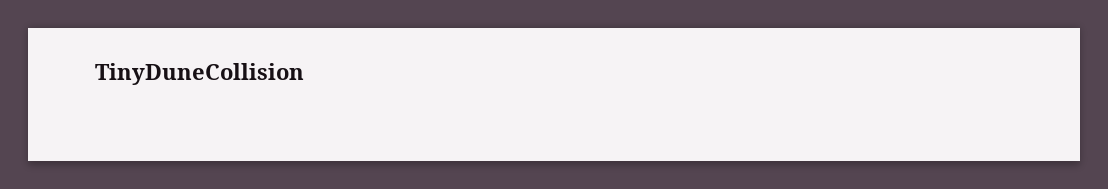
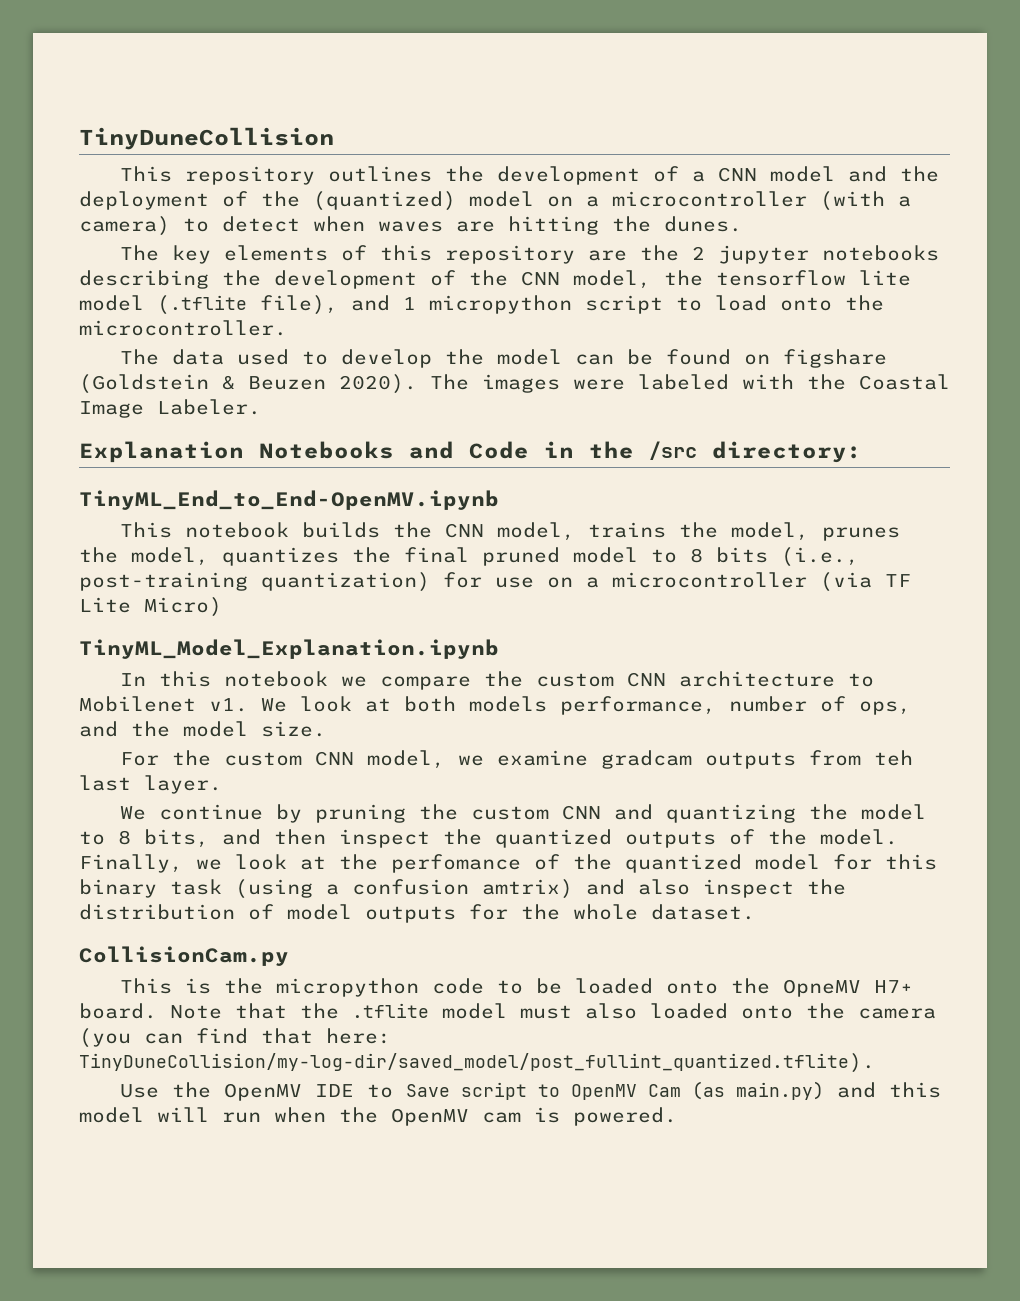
(304, 74) none -> [120,166,940,185] [79,191,911,211] [79,216,742,236] [120,245,940,264] [79,270,911,289] [79,295,884,315] [79,320,287,336] [120,349,888,368] [79,374,950,394] [79,399,261,418] [79,441,862,463] [79,490,499,510] [120,522,901,541] [79,547,859,567] [79,572,911,592] [79,597,222,617] [79,639,499,659] [120,671,875,690] [79,696,911,715] [79,721,326,737] [120,750,914,769] [79,775,222,794] [120,804,927,823] [79,829,898,848] [79,854,937,873] [79,879,846,899] [79,904,755,923] [79,946,289,966] [120,978,914,997] [79,1003,936,1019] [79,1028,391,1048] [79,1053,875,1073] [120,1081,942,1101] [79,1107,677,1126] // This repository outlines the development of a CNN model and the deployment of the (quantized) model on a microcontroller (with a camera) to detect when waves are hitting the dunes. // The key elements of this repository are the 2 jupyter notebooks describing the development of the CNN model, the tensorflow lite model (.tflite file), and 1 micropython script to load onto the microcontroller. // The data used to develop the model can be found on figshare (Goldstein & Beuzen 2020). The images were labeled with the Coastal Image Labeler. // Explanation Notebooks and Code in the /src directory: // TinyML_End_to_End-OpenMV.ipynb // This notebook builds the CNN model, trains the model, prunes the model, quantizes the final pruned model to 8 bits (i.e., post-training quantization) for use on a microcontroller (via TF Lite Micro) // TinyML_Model_Explanation.ipynb // In this notebook we compare the custom CNN architecture to Mobilenet v1. We look at both models performance, number of ops, and the model size. // For the custom CNN model, we examine gradcam outputs from teh last layer. // We continue by pruning the custom CNN and quantizing the model to 8 bits, and then inspect the quantized outputs of the model. Finally, we look at the perfomance of the quantized model for this binary task (using a confusion amtrix) and also inspect the distribution of model outputs for the whole dataset. // CollisionCam.py // This is the micropython code to be loaded onto the OpneMV H7+ board. Note that the .tflite model must also loaded onto the camera (you can find that here: TinyDuneCollision/my-log-dir/saved_model/post_fullint_quantized.tflite). // Use the OpenMV IDE to Save script to OpenMV Cam (as main.py) and this model will run when the OpenMV cam is powered.

